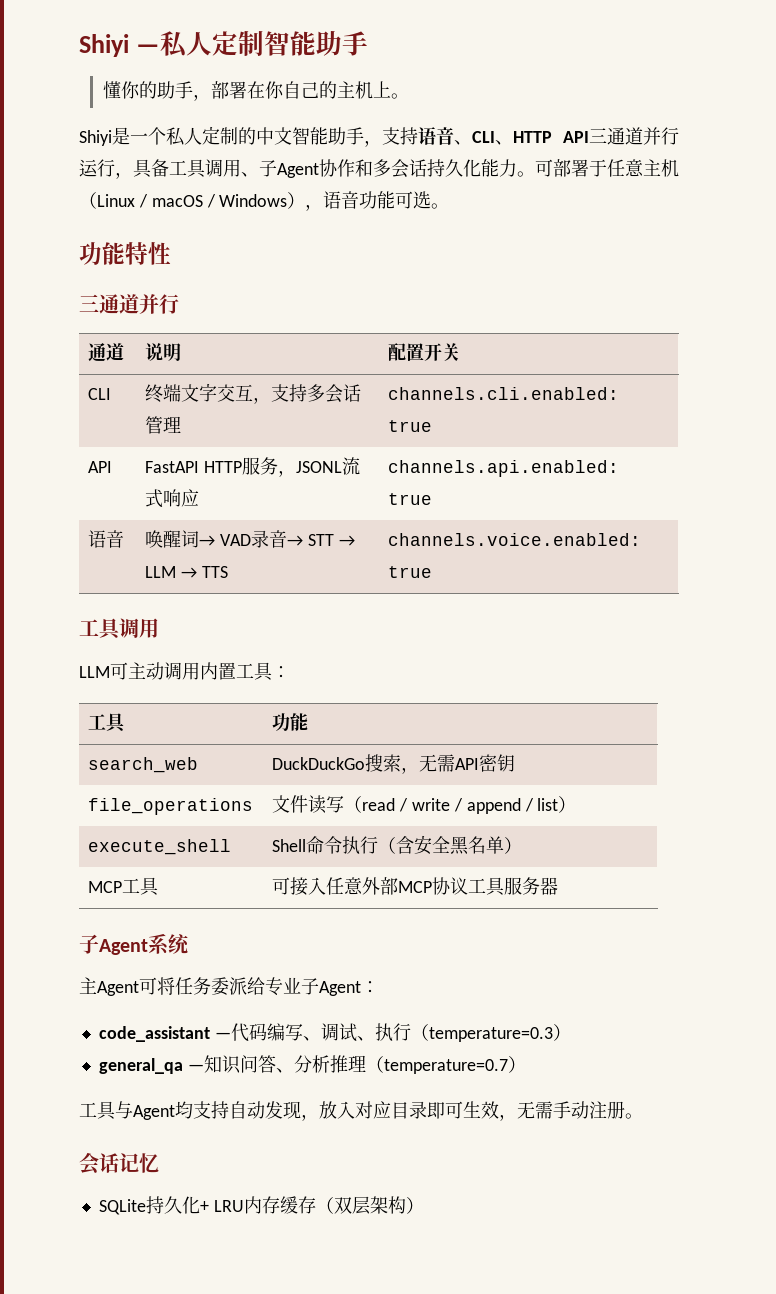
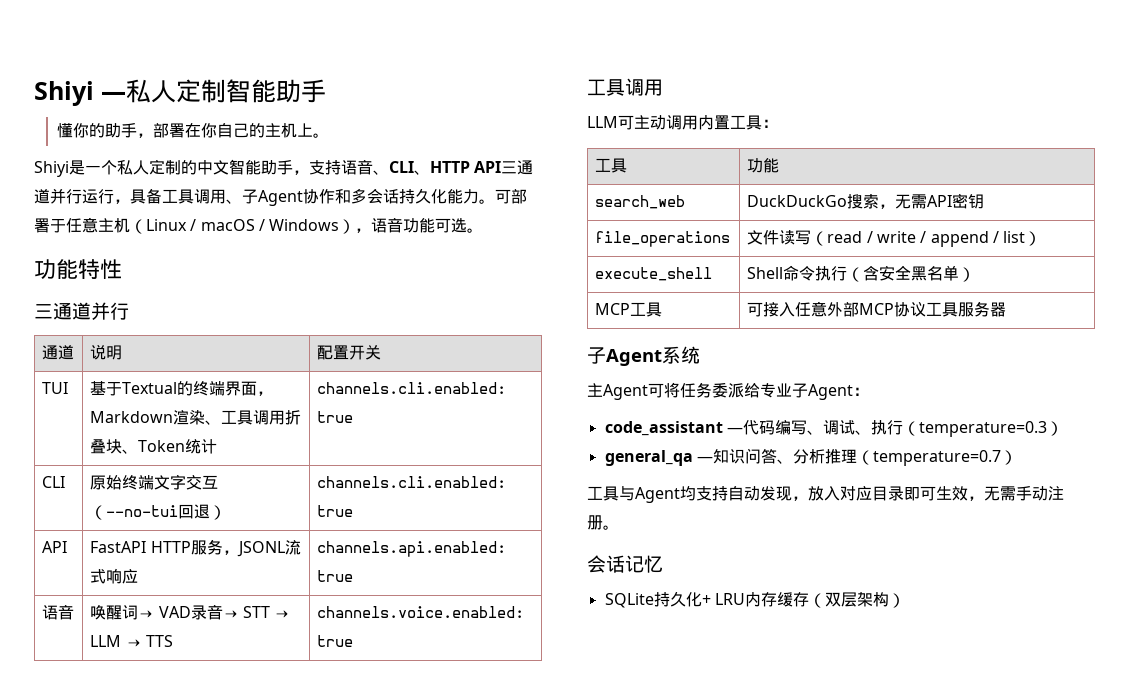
(461, 352) none -> [42,382,69,394] [90,381,274,396] [90,410,302,425] [90,439,218,454] [317,382,507,394] [317,411,354,423] // TUI | 基于Textual的终端界面，Markdown渲染、工具调用折叠块、Token统计 | channels.cli.enabled: true
(112, 394) none -> [90,475,123,490] 原始
[253,384,362,404] [145,416,182,434] ，支持多会话管理 -> [90,504,227,520] （--no-tui回退）

